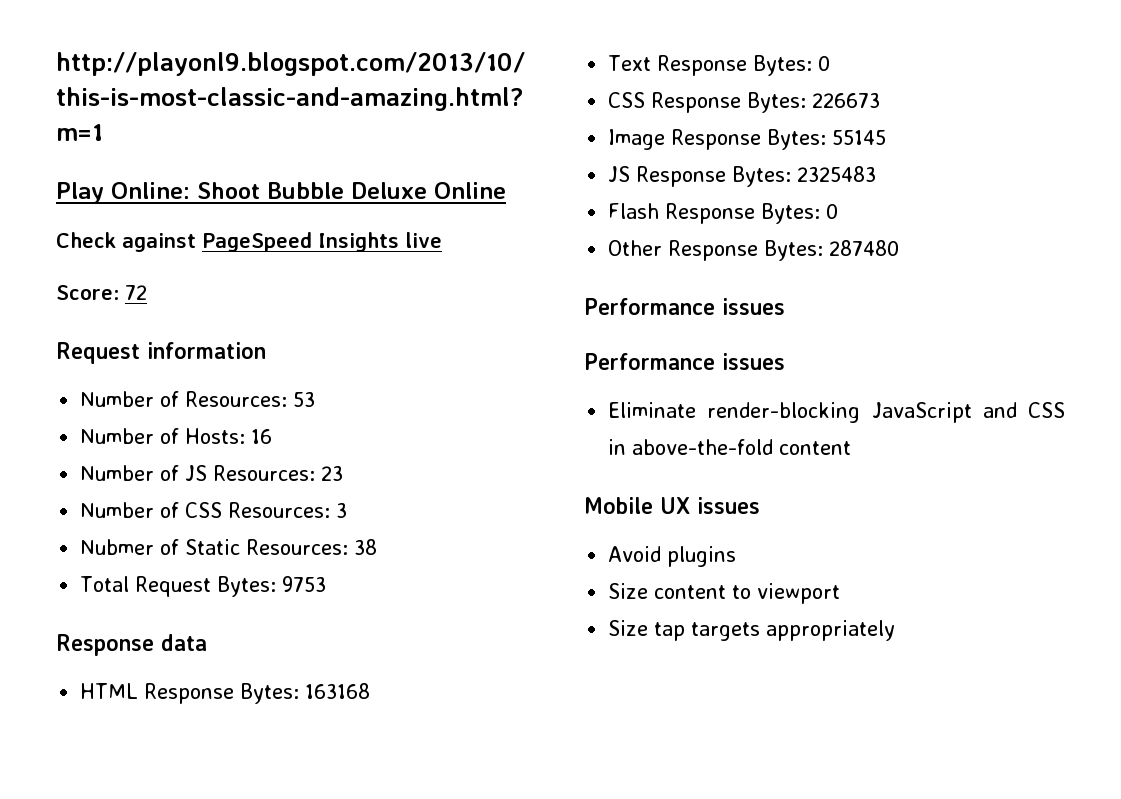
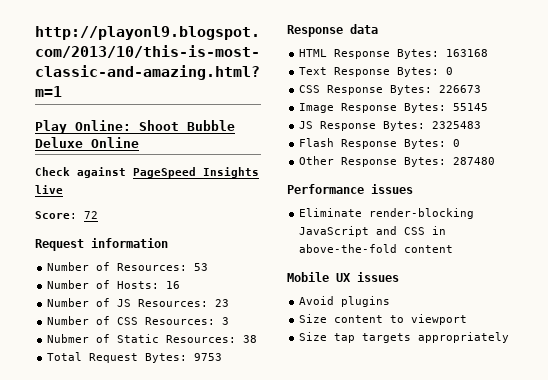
[584,353,785,370] // Performance issues -> (413, 189) none

